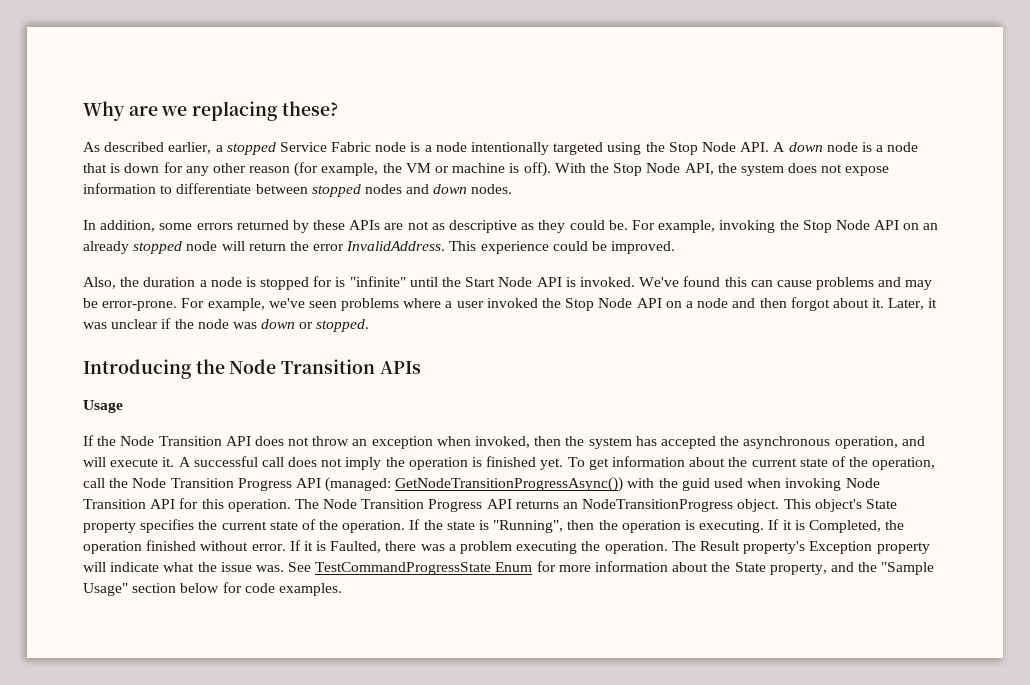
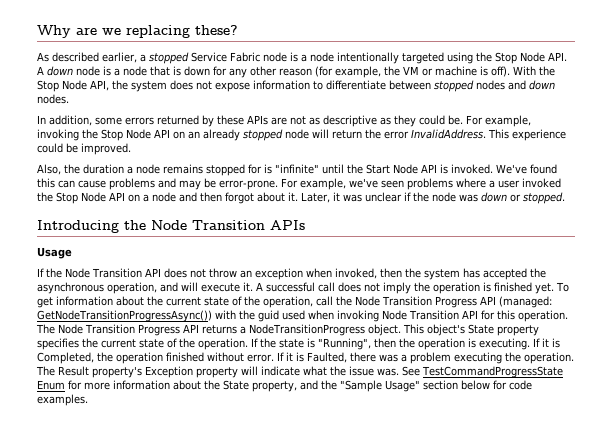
[245,277,256,287] is -> [163,164,203,174] remains
[563,502,579,509] an -> [239,326,246,334] a

